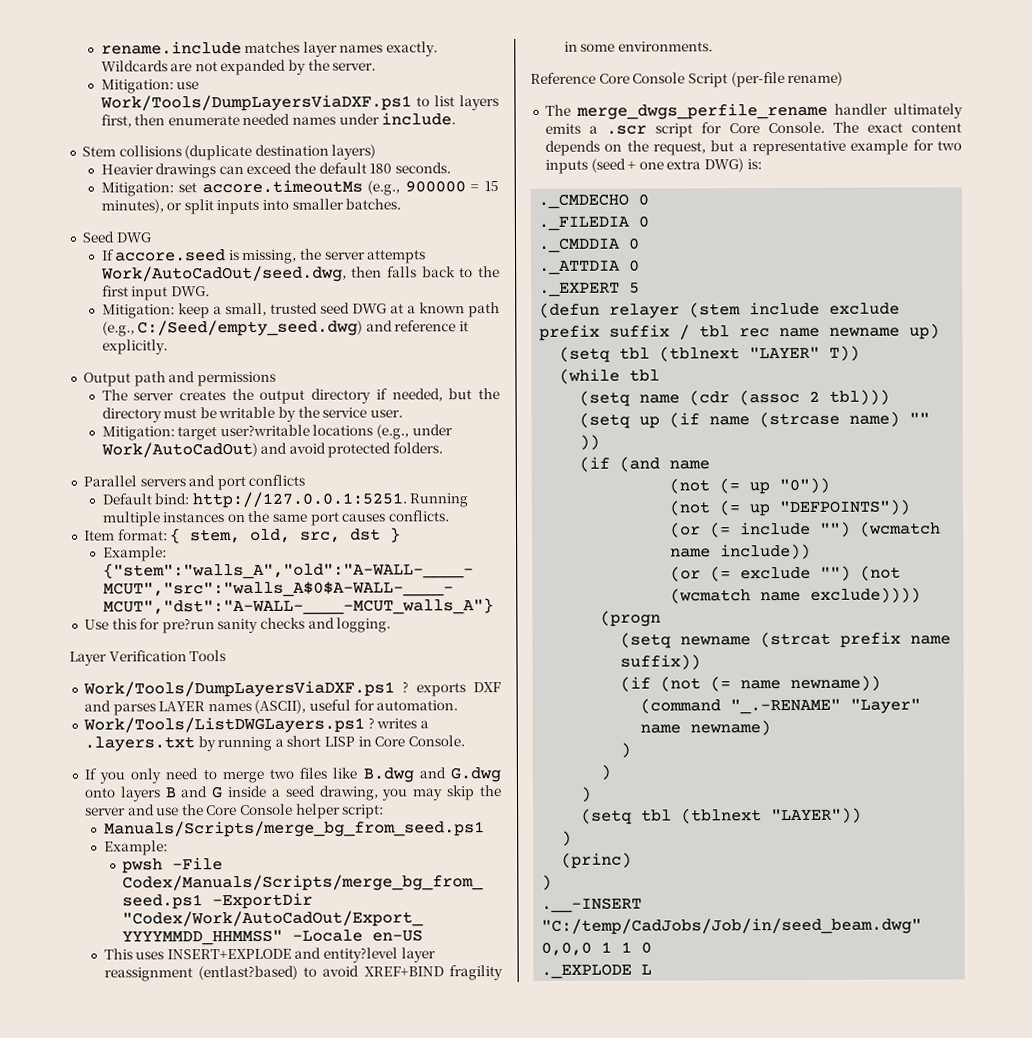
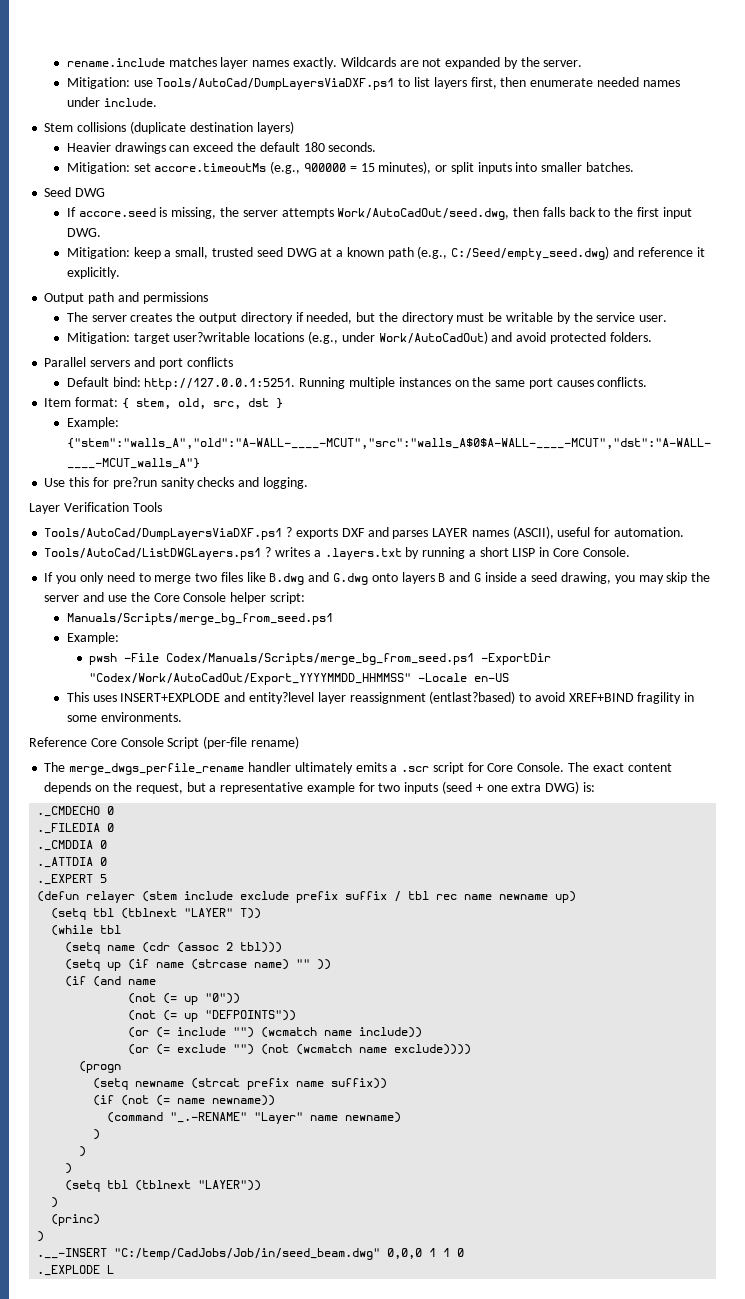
[99,94,412,112] Work/Tools/DumpLayersViaDXF.ps1 -> [156,78,395,90] Tools/AutoCad/DumpLayersViaDXF.ps1
[82,680,395,698] Work/Tools/DumpLayersViaDXF.ps1 -> [44,528,283,540] Tools/AutoCad/DumpLayersViaDXF.ps1
[82,716,365,734] Work/Tools/ListDWGLayers.ps1 -> [44,548,262,560] Tools/AutoCad/ListDWGLayers.ps1

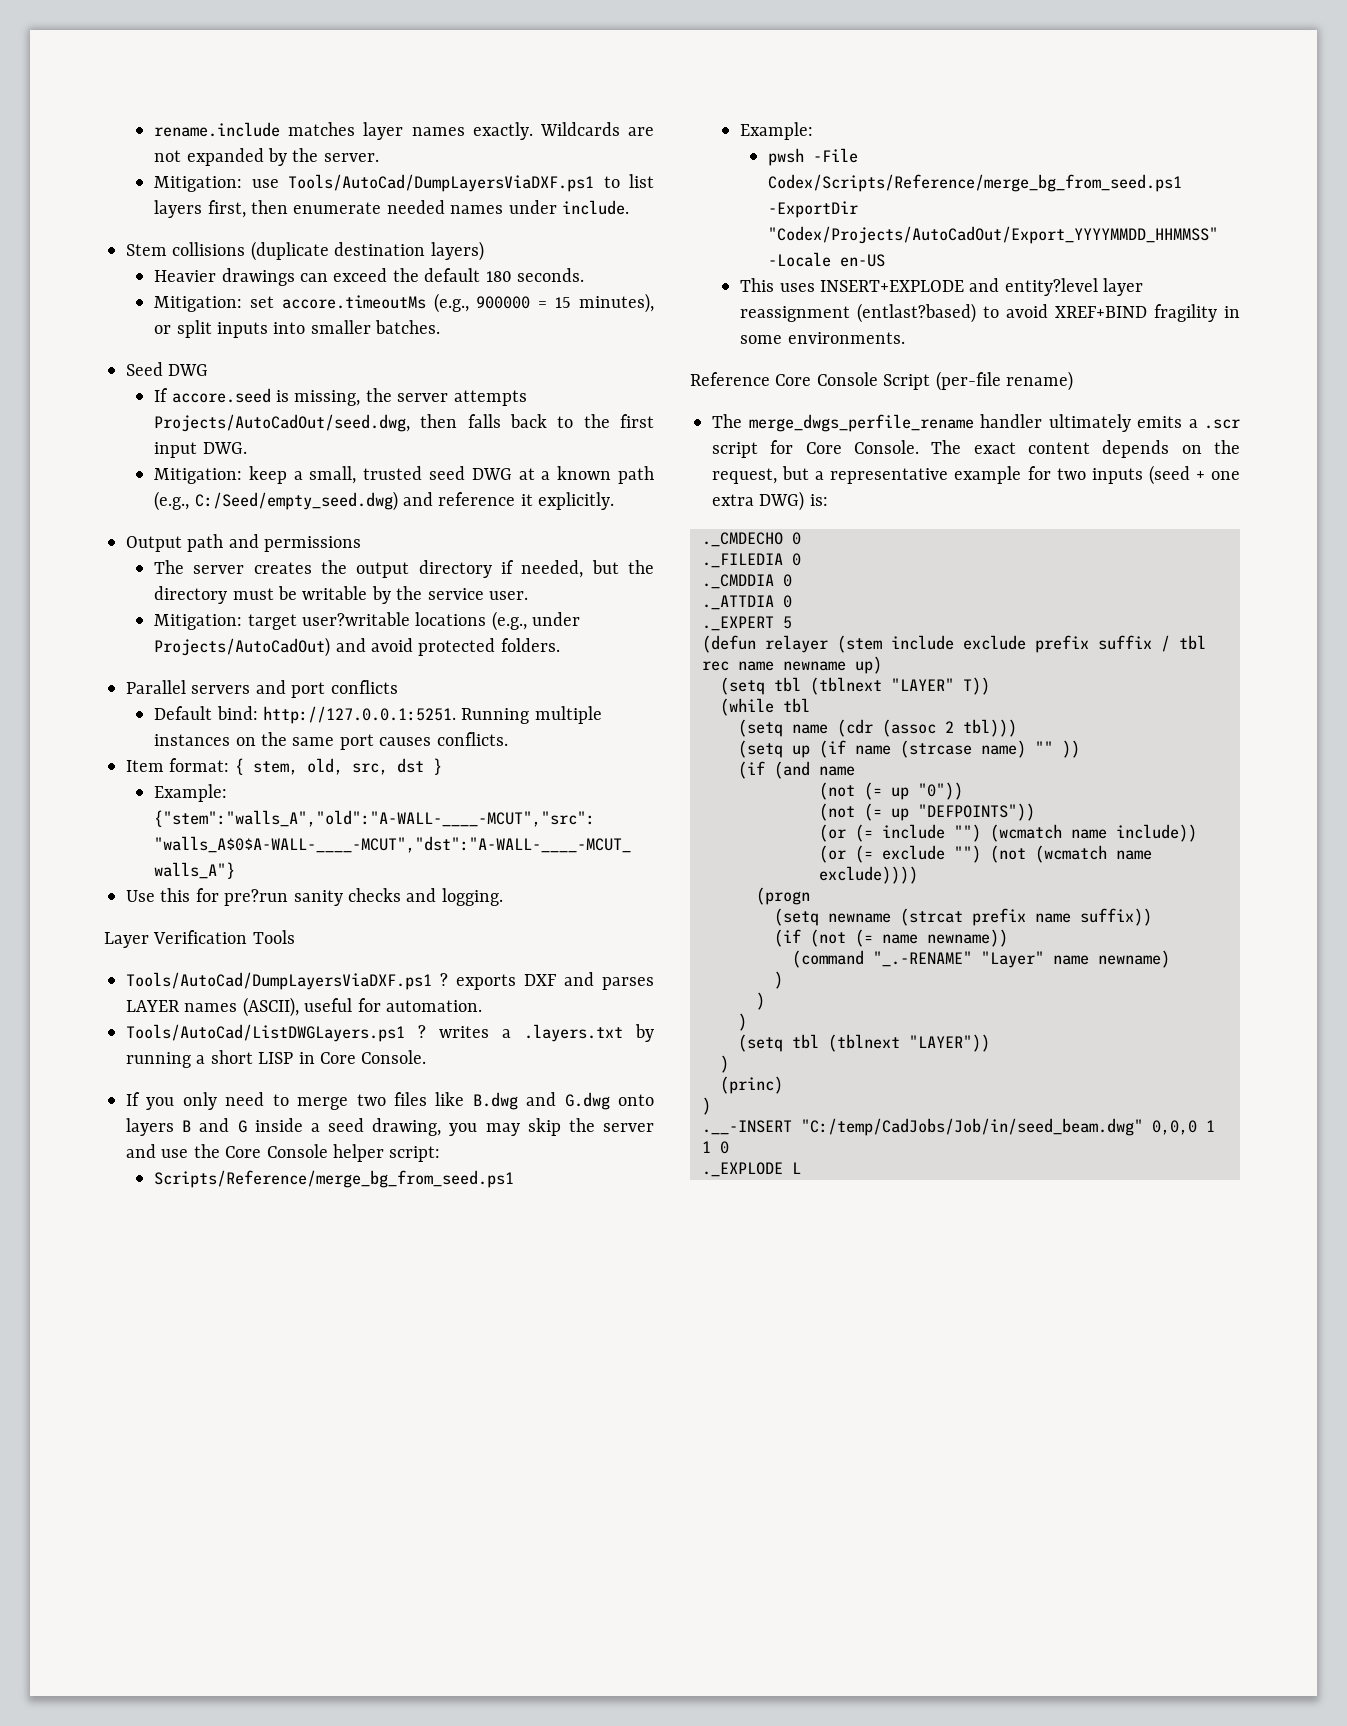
[337,208,510,220] Work/AutoCadOut/seed.dwg, -> [154,414,411,432] Projects/AutoCadOut/seed.dwg,
[378,331,488,344] Work/AutoCadOut) -> [154,637,331,657] Projects/AutoCadOut)
[66,613,333,625] Manuals/Scripts/merge_bg_from_seed.ps1 -> [154,1170,515,1188] Scripts/Reference/merge_bg_from_seed.ps1
[166,653,552,665] [89,673,412,685] Codex/Manuals/Scripts/merge_bg_from_seed.ps1 -ExportDir "Codex/Work/AutoCadOut/Export_YYYYMMDD_HHMMSS" -> [768,174,1183,192] [768,201,859,218] [768,226,1219,244] Codex/Scripts/Reference/merge_bg_from_seed.ps1 -ExportDir "Codex/Projects/AutoCadOut/Export_YYYYMMDD_HHMMSS"

